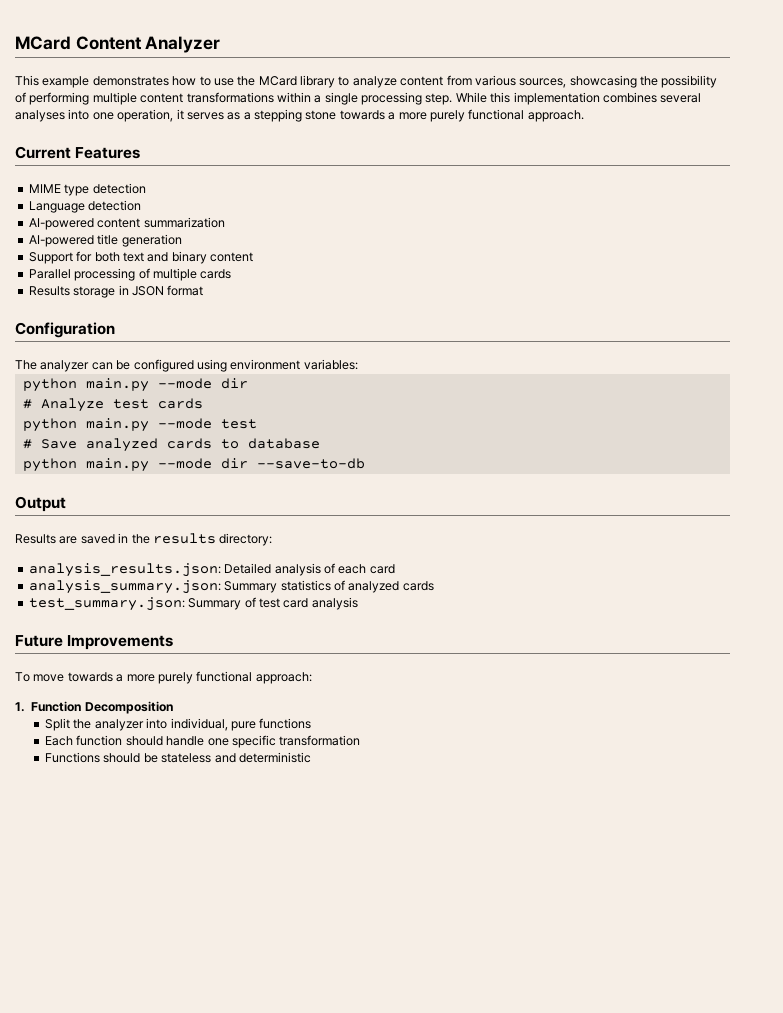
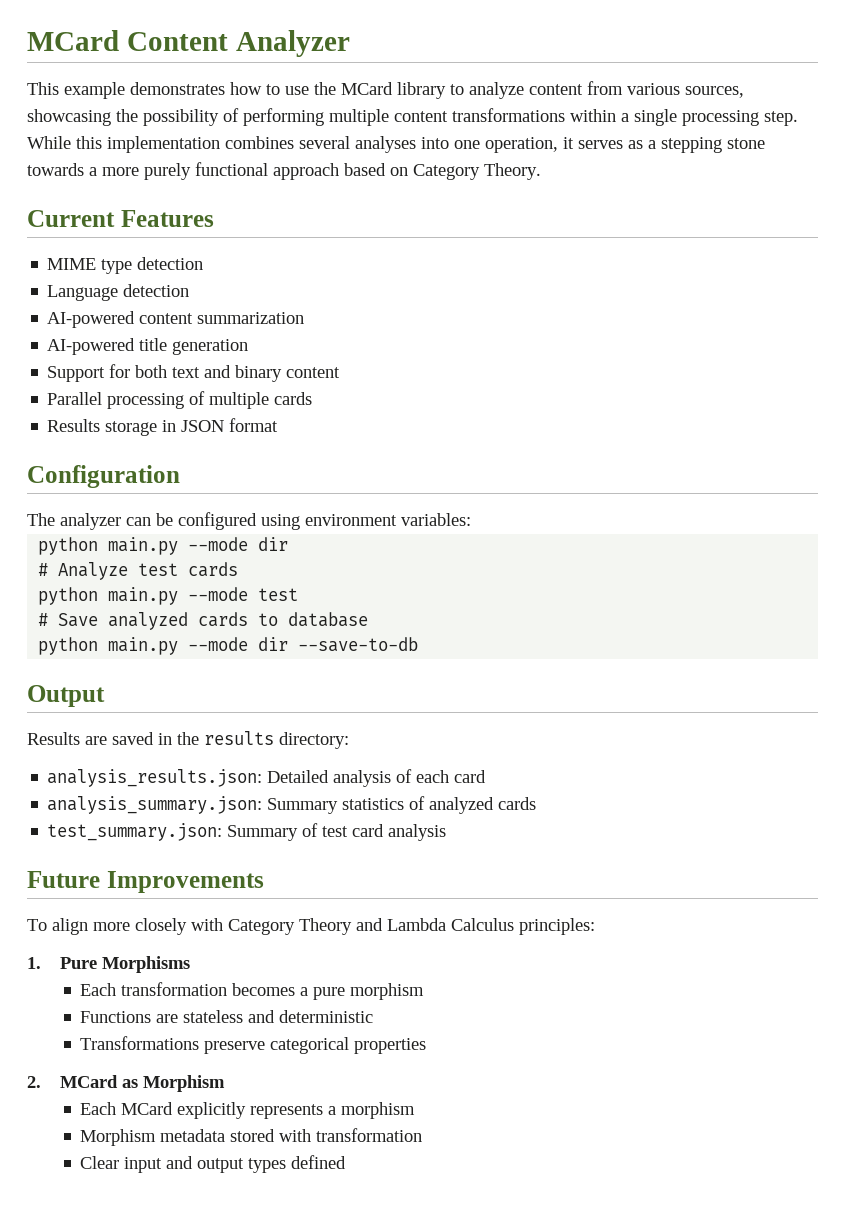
[527,110,584,122] approach. -> [273,163,541,180] approach based on Category Theory.
[33,671,312,684] [15,701,173,714] [45,718,312,731] [45,735,361,748] move towards a more purely functional approach: // 1. Function Decomposition // Split the analyzer into individual, pure functions // Each function should handle one specific transformation -> [52,918,595,935] [27,956,191,973] [80,982,425,1000] align more closely with Category Theory and Lambda Calculus principles: // 1. Pure Morphisms // Each transformation becomes a pure morphism
[103,753,158,763] should be -> [156,1014,179,1023] are
(311, 757) none -> [80,1036,427,1054] [27,1075,226,1092] [80,1102,416,1119] [80,1128,423,1146] [80,1155,347,1173] // Transformations preserve categorical properties // 2. MCard as Morphism // Each MCard explicitly represents a morphism // Morphism metadata stored with transformation // Clear input and output types defined

